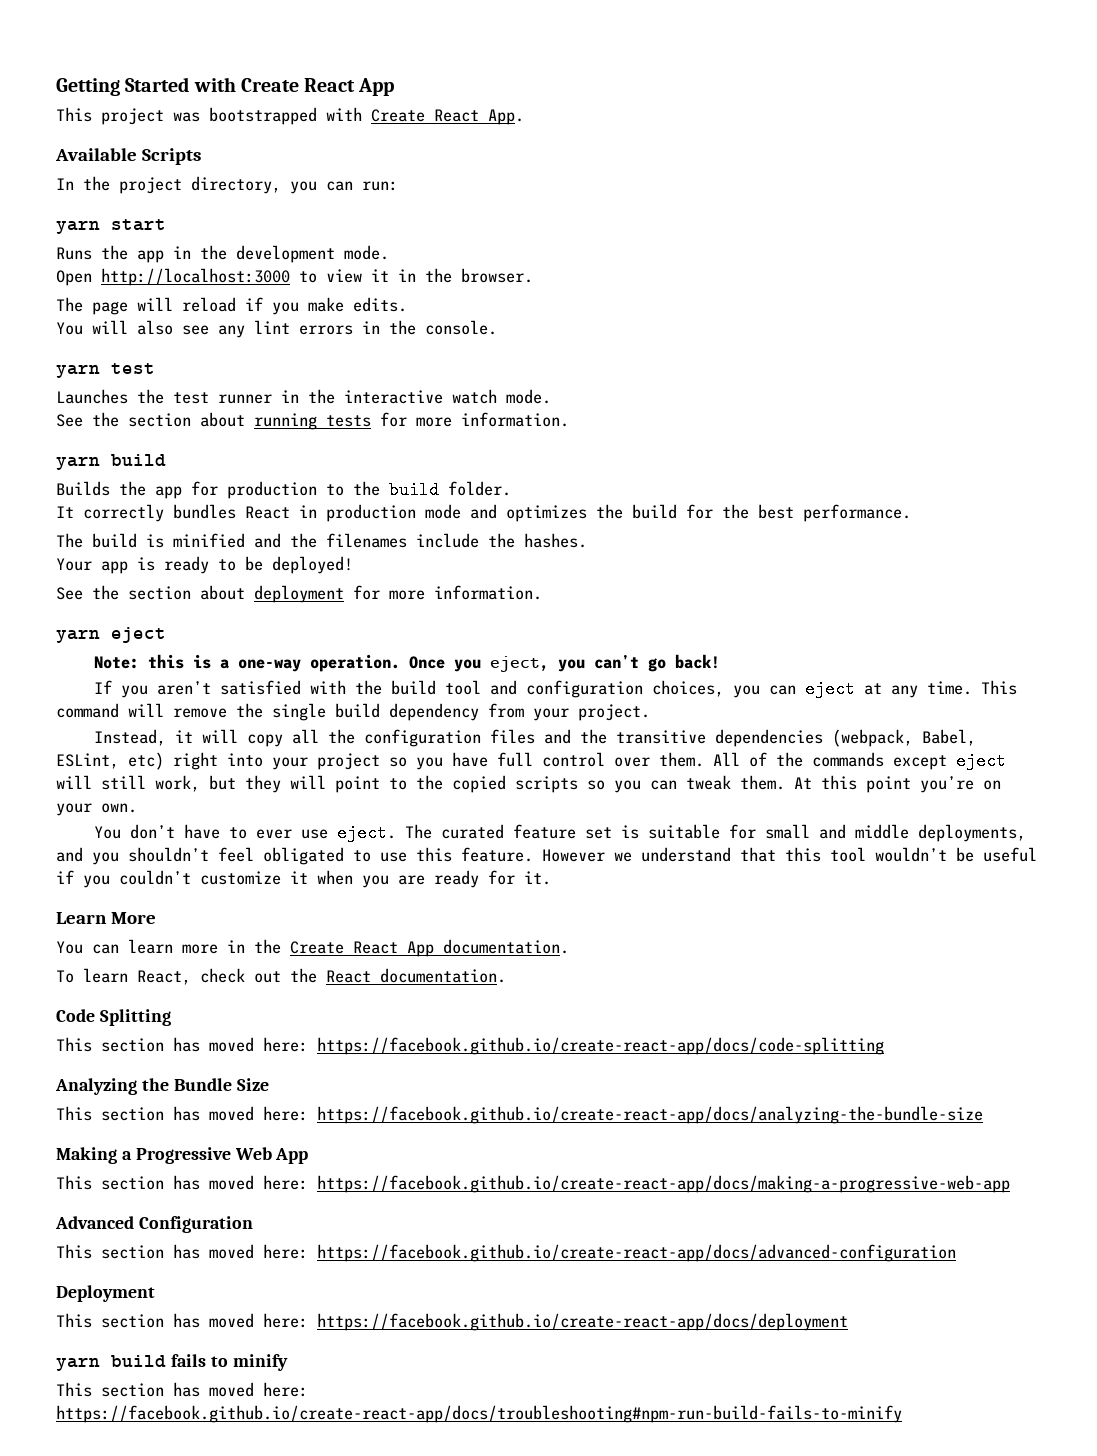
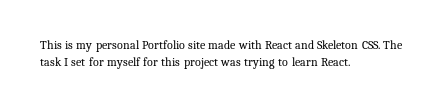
[56,77,395,96] [56,107,524,125] [55,148,201,165] [56,176,398,194] [56,219,166,234] [56,245,389,263] [56,268,533,286] [56,297,407,315] [56,320,497,338] [56,363,155,378] [56,389,551,404] [56,412,569,430] [56,454,166,470] [56,481,511,499] [56,504,911,522] [56,533,587,548] [56,556,353,574] [56,585,542,603] [56,627,166,643] [93,654,720,672] [93,680,1017,698] [56,703,650,721] [93,729,976,747] [56,752,1006,770] [56,775,1001,793] [56,803,137,816] [93,824,1026,842] [56,847,1037,865] [56,870,551,888] [56,912,156,924] [56,939,569,957] [56,968,506,985] [56,1009,171,1026] [56,1037,884,1055] [55,1078,269,1095] [56,1106,983,1124] [56,1147,309,1164] [56,1175,1010,1193] [55,1216,253,1233] [56,1244,956,1262] [56,1285,155,1302] [56,1313,848,1331] [56,1354,288,1371] [56,1382,308,1397] [56,1405,902,1423] Getting Started with Create React App // This project was bootstrapped with Create React App. // Available Scripts // In the project directory, you can run: // yarn start // Runs the app in the development mode. // Open http://localhost:3000 to view it in the browser. // The page will reload if you make edits. // You will also see any lint errors in the console. // yarn test // Launches the test runner in the interactive watch mode. // See the section about running tests for more information. // yarn build // Builds the app for production to the build folder. // It correctly bundles React in production mode and optimizes the build for the best performance. // The build is minified and the filenames include the hashes. // Your app is ready to be deployed! // See the section about deployment for more information. // yarn eject // Note: this is a one-way operation. Once you eject, you can’t go back! // If you aren’t satisfied with the build tool and configuration choices, you can eject at any time. This command will remove the single build dependency from your project. // Instead, it will copy all the configuration files and the transitive dependencies (webpack, Babel, ESLint, etc) right into your project so you have full control over them. All of the commands except eject will still work, but they will point to the copied scripts so you can tweak them. At this point you’re on your own. // You don’t have to ever use eject. The curated feature set is suitable for small and middle deployments, and you shouldn’t feel obligated to use this feature. However we understand that this tool wouldn’t be useful if you couldn’t customize it when you are ready for it. // Learn More // You can learn more in the Create React App documentation. // To learn React, check out the React documentation. // Code Splitting // This section has moved here: https://facebook.github.io/create-react-app/docs/code-splitting // Analyzing the Bundle Size // This section has moved here: https://facebook.github.io/create-react-app/docs/analyzing-the-bundle-size // Making a Progressive Web App // This section has moved here: https://facebook.github.io/create-react-app/docs/making-a-progressive-web-app // Advanced Configuration // This section has moved here: https://facebook.github.io/create-react-app/docs/advanced-configuration // Deployment // This section has moved here: https://facebook.github.io/create-react-app/docs/deployment // yarn build fails to minify // This section has moved here: https://facebook.github.io/create-react-app/docs/troubleshooting#npm-run-build-fails-to-minify -> [40,40,403,52] [40,57,350,69] This is my personal Portfolio site made with React and Skeleton CSS. The task I set for myself for this project was trying to learn React.

